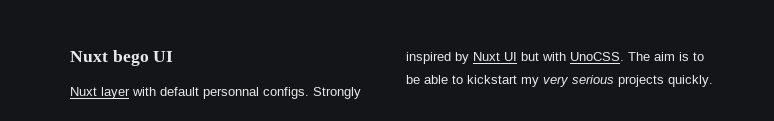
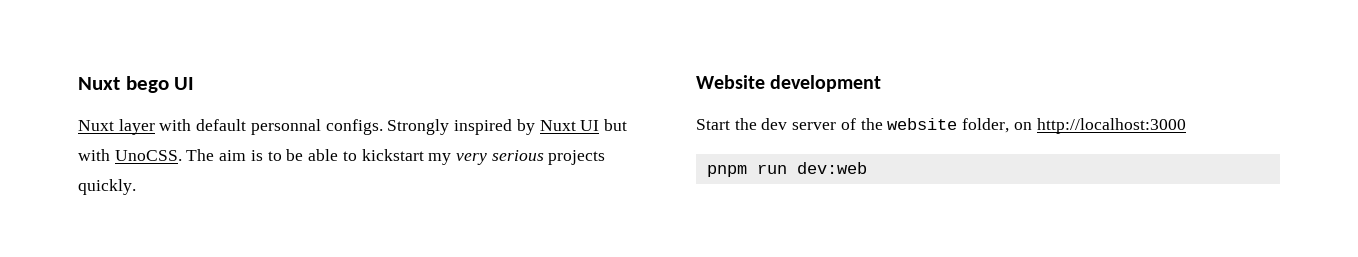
(713, 81) none -> [696,75,882,92] [696,118,1186,134] [706,162,867,177] // Website development // Start the dev server of the website folder, on http://localhost:3000 // pnpm run dev:web

